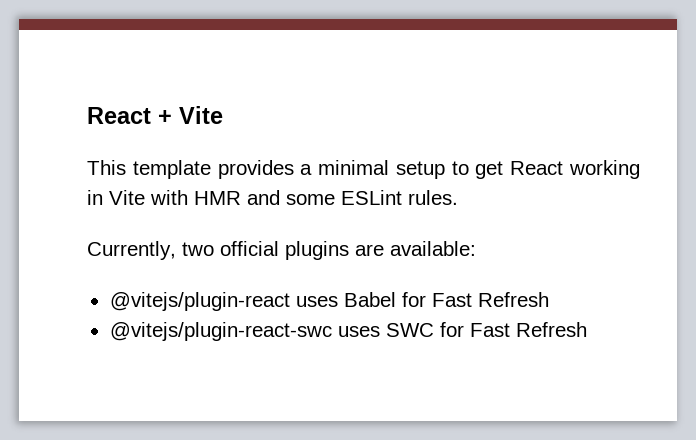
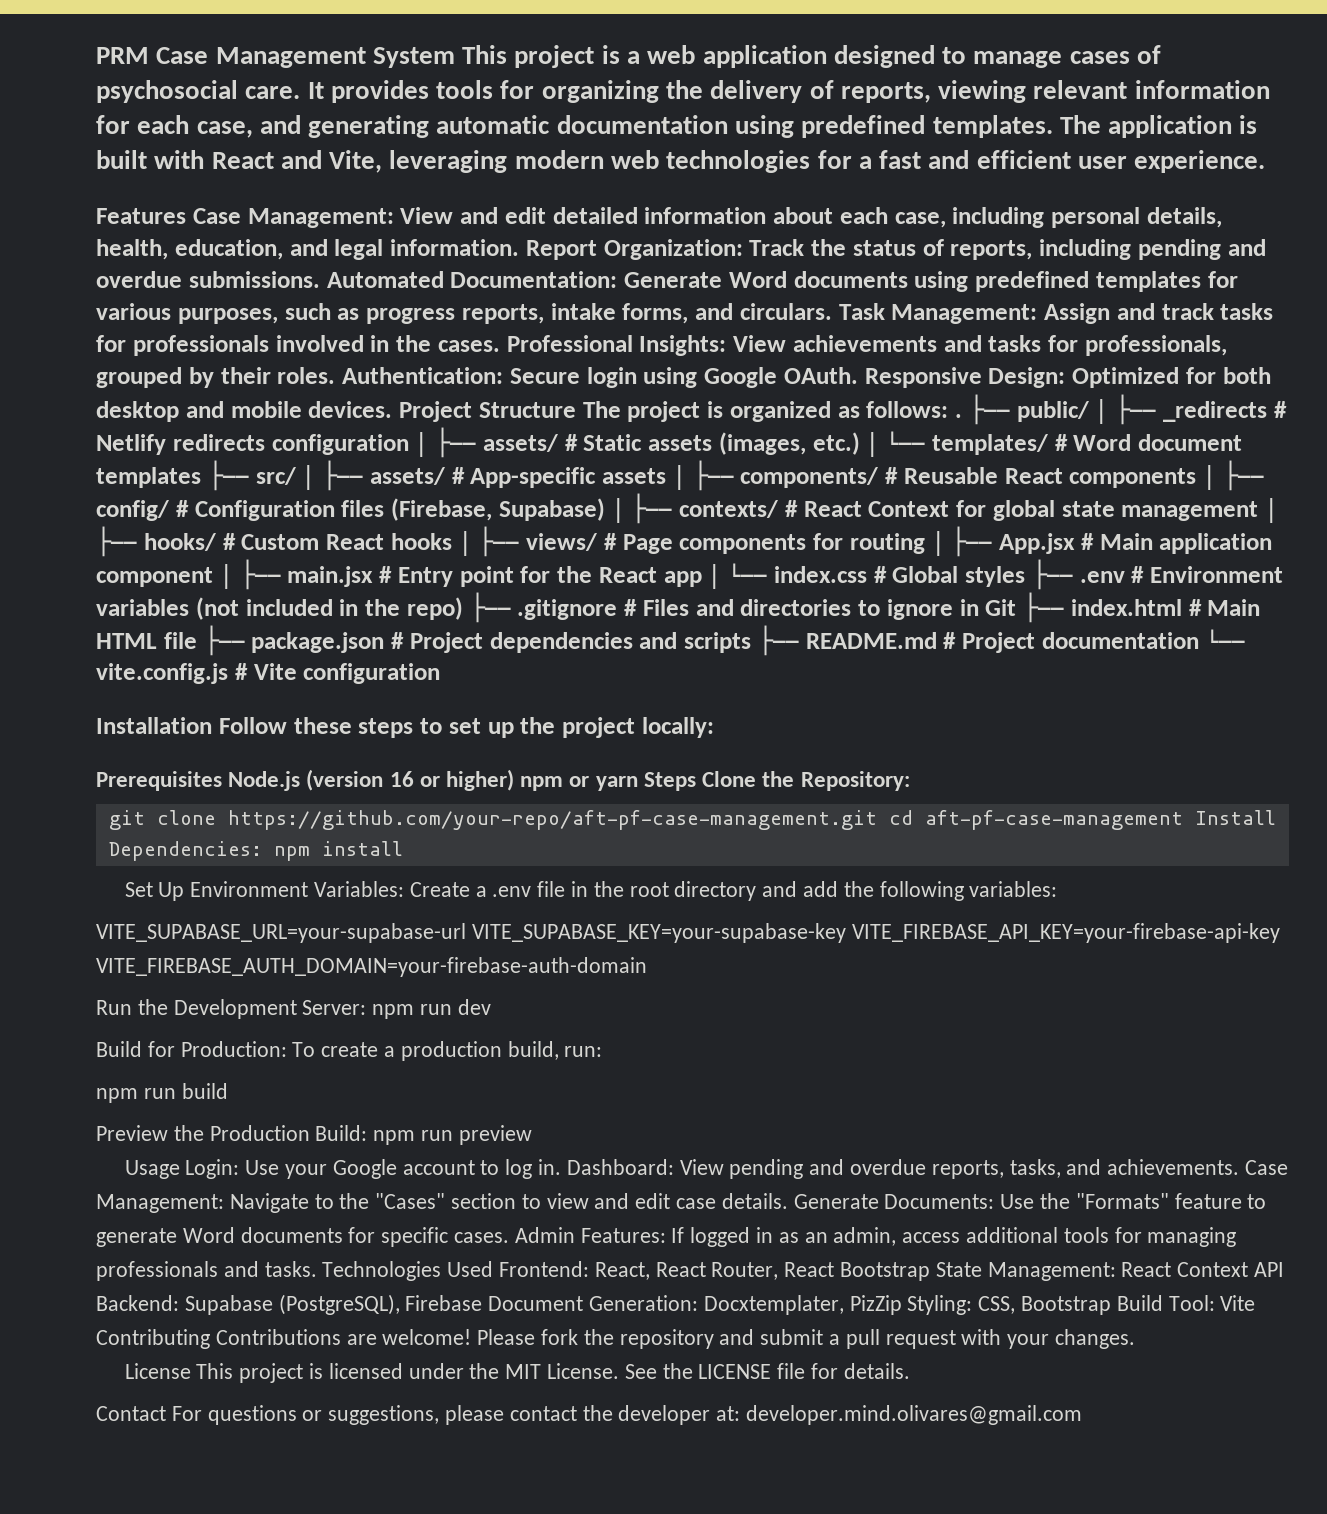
[87,106,223,124] [87,160,640,179] [87,190,458,205] [87,241,476,260] [109,292,549,311] [109,322,587,341] React + Vite // This template provides a minimal setup to get React working in Vite with HMR and some ESLint rules. // Currently, two official plugins are available: // @vitejs/plugin-react uses Babel for Fast Refresh // @vitejs/plugin-react-swc uses SWC for Fast Refresh -> [96,45,1162,68] [96,80,1270,103] [96,115,1258,138] [96,150,1266,173] [96,207,1222,228] [96,239,1266,260] [96,271,1238,292] [96,303,1274,324] [96,335,1227,356] [96,367,1271,388] [96,394,1287,425] [96,427,1242,458] [96,460,1264,491] [96,493,1278,524] [96,526,1273,557] [96,559,1283,590] [96,592,1261,623] [96,625,1245,656] [96,663,441,684] [96,717,714,738] [96,769,910,791] [108,810,1276,830] [108,841,403,861] [124,881,1058,901] [96,923,1280,943] [96,957,647,977] [96,999,491,1019] [96,1041,603,1061] [96,1083,228,1103] [96,1125,532,1145] [124,1159,1289,1179] [96,1193,1267,1213] [96,1227,1237,1247] [96,1261,1285,1281] [96,1294,1256,1315] [96,1329,1136,1349] [124,1363,910,1383] [96,1405,1083,1425] PRM Case Management System This project is a web application designed to manage cases of psychosocial care. It provides tools for organizing the delivery of reports, viewing relevant information for each case, and generating automatic documentation using predefined templates. The application is built with React and Vite, leveraging modern web technologies for a fast and efficient user experience. // Features Case Management: View and edit detailed information about each case, including personal details, health, education, and legal information. Report Organization: Track the status of reports, including pending and overdue submissions. Automated Documentation: Generate Word documents using predefined templates for various purposes, such as progress reports, intake forms, and circulars. Task Management: Assign and track tasks for professionals involved in the cases. Professional Insights: View achievements and tasks for professionals, grouped by their roles. Authentication: Secure login using Google OAuth. Responsive Design: Optimized for both desktop and mobile devices. Project Structure The project is organized as follows: . ├── public/ │ ├── _redirects # Netlify redirects configuration │ ├── assets/ # Static assets (images, etc.) │ └── templates/ # Word document templates ├── src/ │ ├── assets/ # App-specific assets │ ├── components/ # Reusable React components │ ├── config/ # Configuration files (Firebase, Supabase) │ ├── contexts/ # React Context for global state management │ ├── hooks/ # Custom React hooks │ ├── views/ # Page components for routing │ ├── App.jsx # Main application component │ ├── main.jsx # Entry point for the React app │ └── index.css # Global styles ├── .env # Environment variables (not included in the repo) ├── .gitignore # Files and directories to ignore in Git ├── index.html # Main HTML file ├── package.json # Project dependencies and scripts ├── README.md # Project documentation └── vite.config.js # Vite configuration // Installation Follow these steps to set up the project locally: // Prerequisites Node.js (version 16 or higher) npm or yarn Steps Clone the Repository: // git clone https://github.com/your-repo/aft-pf-case-management.git cd aft-pf-case-management Install Dependencies: npm install // Set Up Environment Variables: Create a .env file in the root directory and add the following variables: // VITE_SUPABASE_URL=your-supabase-url VITE_SUPABASE_KEY=your-supabase-key VITE_FIREBASE_API_KEY=your-firebase-api-key VITE_FIREBASE_AUTH_DOMAIN=your-firebase-auth-domain // Run the Development Server: npm run dev // Build for Production: To create a production build, run: // npm run build // Preview the Production Build: npm run preview // Usage Login: Use your Google account to log in. Dashboard: View pending and overdue reports, tasks, and achievements. Case Management: Navigate to the "Cases" section to view and edit case details. Generate Documents: Use the "Formats" feature to generate Word documents for specific cases. Admin Features: If logged in as an admin, access additional tools for managing professionals and tasks. Technologies Used Frontend: React, React Router, React Bootstrap State Management: React Context API Backend: Supabase (PostgreSQL), Firebase Document Generation: Docxtemplater, PizZip Styling: CSS, Bootstrap Build Tool: Vite Contributing Contributions are welcome! Please fork the repository and submit a pull request with your changes. // License This project is licensed under the MIT License. See the LICENSE file for details. // Contact For questions or suggestions, please contact the developer at: developer.mind.olivares@gmail.com

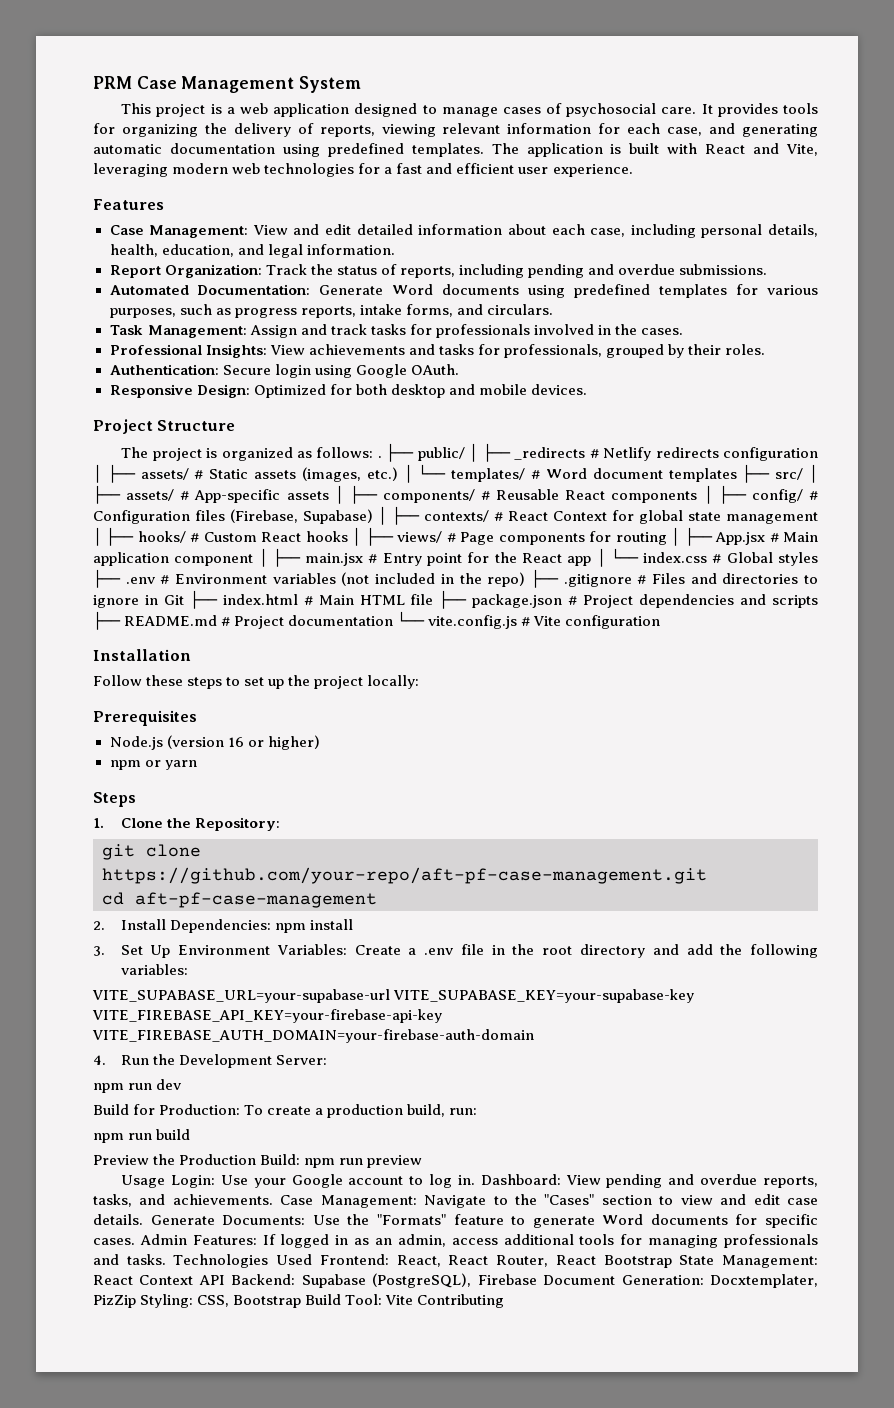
(455, 57) none -> (362, 84) //
(186, 216) none -> (164, 204) //
(519, 247) none -> (395, 249) //
(320, 279) none -> (768, 269) //
(832, 311) none -> (553, 309) //
(500, 346) none -> (684, 331) //
(336, 375) none -> (766, 349) //
(858, 375) none -> (459, 369) //
(393, 409) none -> (587, 389) //
(576, 410) none -> (236, 425) //
(212, 725) none -> (191, 655) //
(222, 781) none -> (197, 718) //
(515, 780) none -> (320, 742) //
(638, 783) none -> (197, 765) //
(696, 781) none -> [93,818,104,828] // 1.
(877, 820) none -> (707, 875) //
(1183, 820) none -> [93,921,105,930] // 2.
(403, 848) none -> [93,946,105,956] 3.
(647, 967) none -> [93,1055,106,1065] 4.
(367, 1007) none -> (327, 1060) //
[215,1329,1136,1349] [124,1363,910,1383] [96,1405,1083,1425] Contributions are welcome! Please fork the repository and submit a pull request with your changes. // License This project is licensed under the MIT License. See the LICENSE file for details. // Contact For questions or suggestions, please contact the developer at: developer.mind.olivares@gmail.com -> (505, 1301) none

